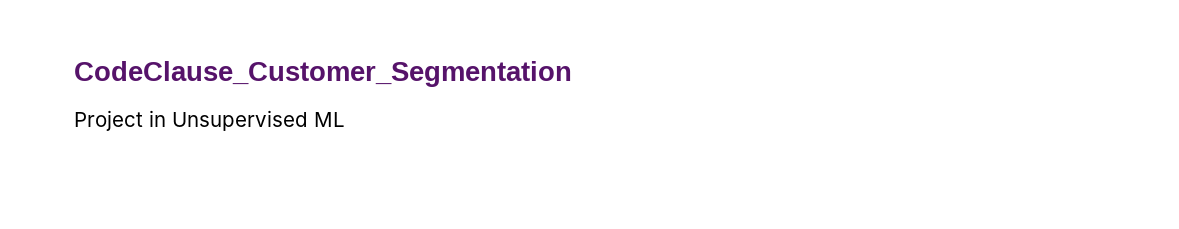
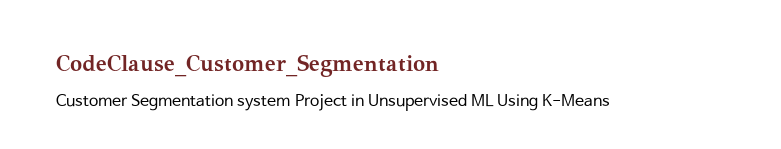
(572, 74) none -> [56,94,291,111] Customer Segmentation system
(345, 119) none -> [497,94,611,111] Using K-Means

